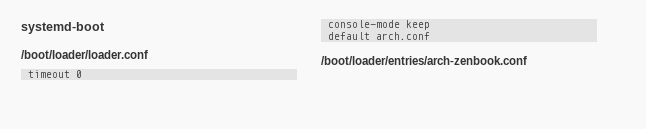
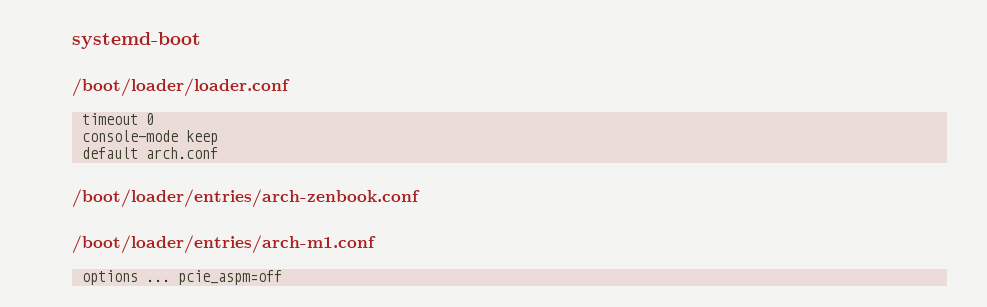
(527, 60) none -> [72,235,376,254] [81,270,282,285] // /boot/loader/entries/arch-m1.conf // options ... pcie_aspm=off

